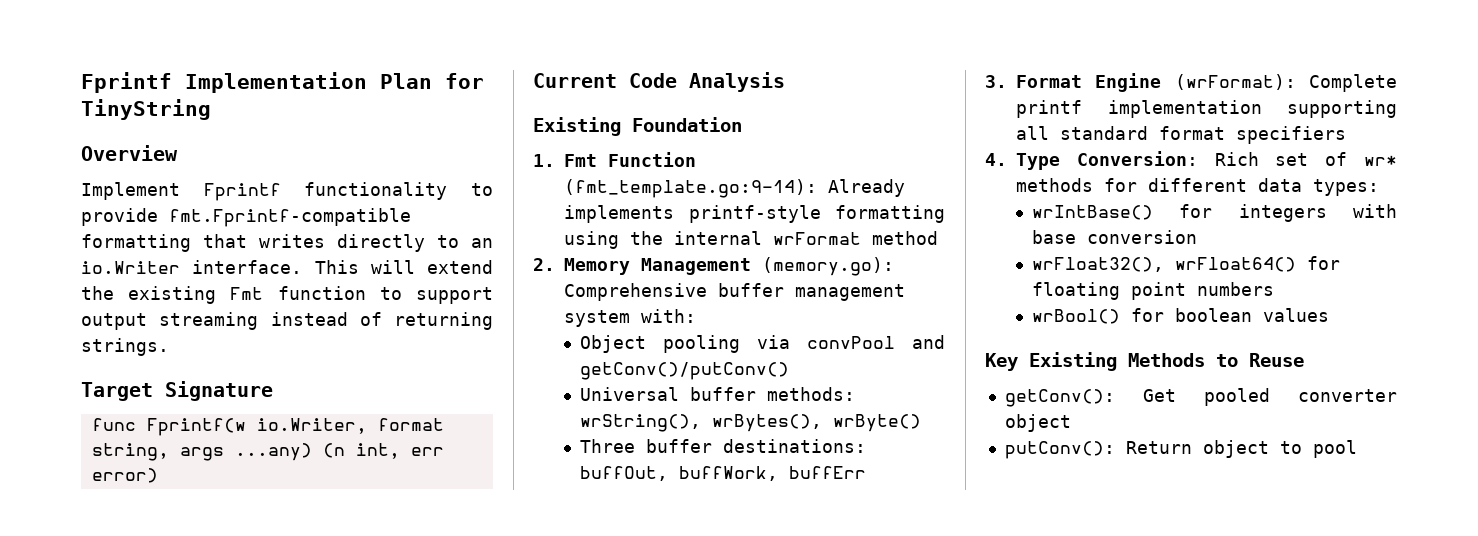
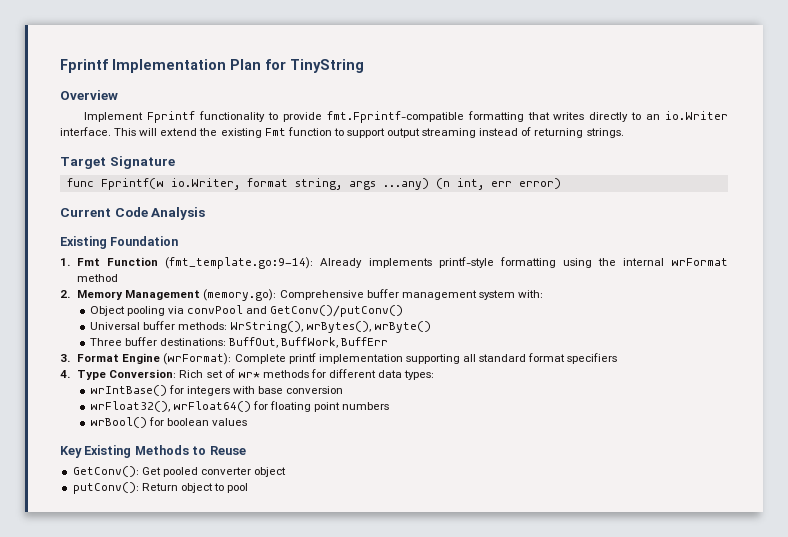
[580,362,790,380] getConv()/putConv() -> [270,305,404,317] GetConv()/putConv()
[580,414,702,432] wrString(), -> [230,321,304,333] WrString(),
[580,466,867,481] buffOut, buffWork, buffErr -> [229,337,389,348] BuffOut, BuffWork, BuffErr
[1004,389,1115,407] getConv(): -> [72,466,139,477] GetConv():

